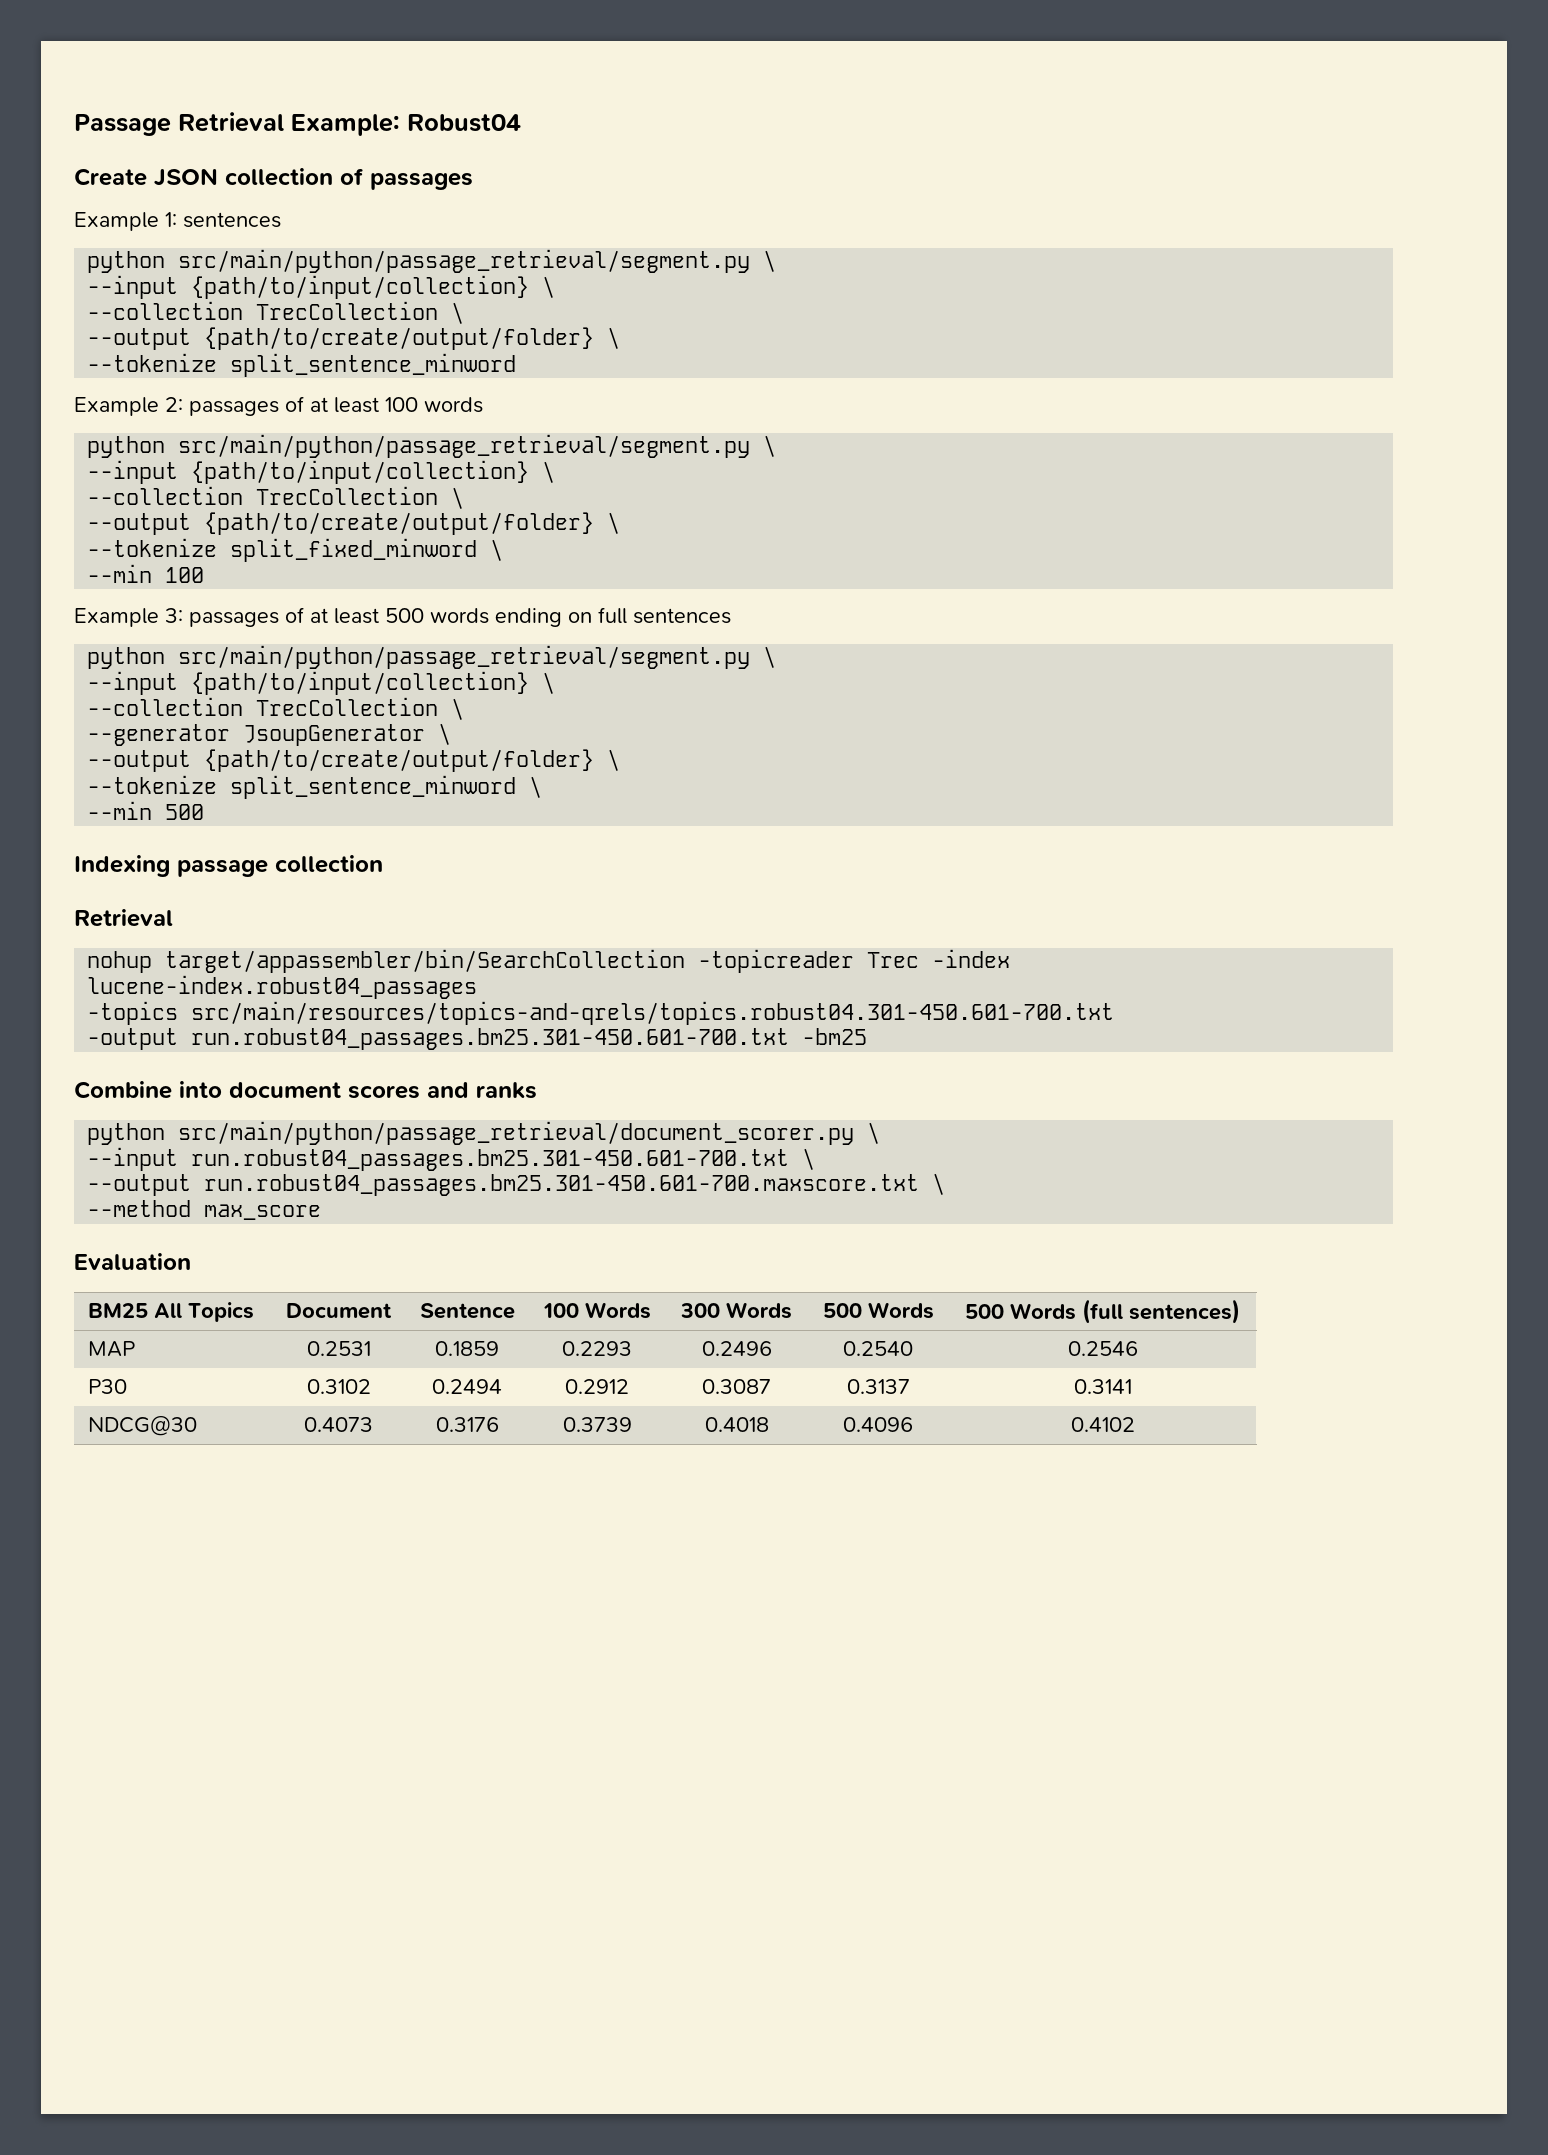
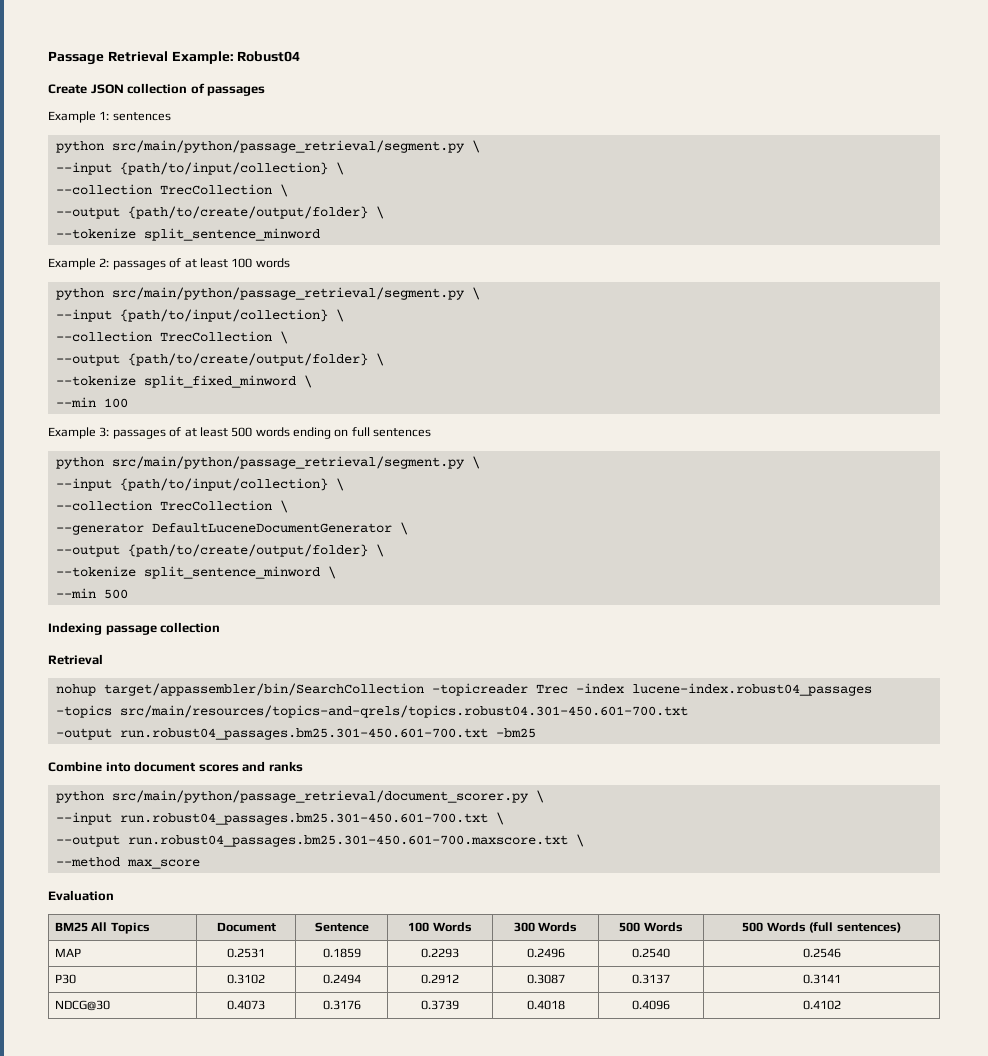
[243,724,426,746] JsoupGenerator -> [151,523,392,533] DefaultLuceneDocumentGenerator

